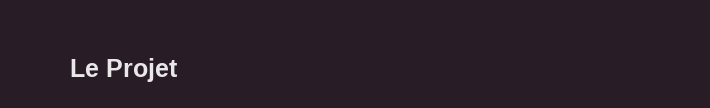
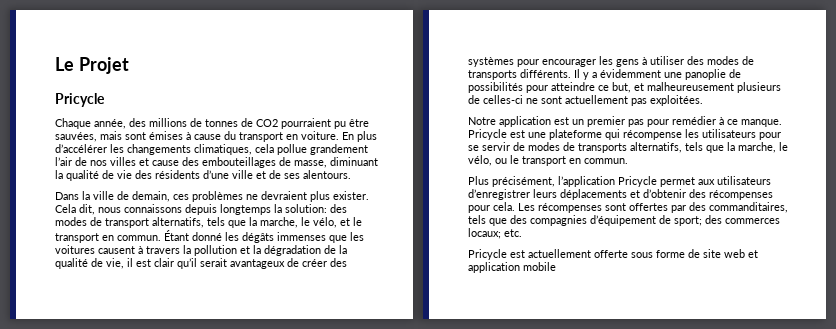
(178, 70) none -> [55,93,105,107] [55,118,369,129] [55,131,377,142] [55,144,368,155] [55,157,378,168] [55,170,351,181] [55,191,369,202] [55,204,347,215] [55,217,362,228] [55,230,364,243] [55,245,347,256] [55,258,347,269] [468,56,754,67] [468,69,741,80] [468,82,781,93] [468,95,703,106] [468,116,782,127] [468,129,781,140] [468,142,788,153] [468,155,628,166] [468,176,771,187] [468,189,773,200] [468,202,788,213] [468,215,780,226] [468,228,522,239] [468,249,758,260] [468,262,556,273] // Pricycle // Chaque année, des millions de tonnes de CO2 pourraient pu être sauvées, mais sont émises à cause du transport en voiture. En plus d’accélérer les changements climatiques, cela pollue grandement l’air de nos villes et cause des embouteillages de masse, diminuant la qualité de vie des résidents d’une ville et de ses alentours. // Dans la ville de demain, ces problèmes ne devraient plus exister. Cela dit, nous connaissons depuis longtemps la solution: des modes de transport alternatifs, tels que la marche, le vélo, et le transport en commun. Étant donné les dégâts immenses que les voitures causent à travers la pollution et la dégradation de la qualité de vie, il est clair qu’il serait avantageux de créer des systèmes pour encourager les gens à utiliser des modes de transports différents. Il y a évidemment une panoplie de possibilités pour atteindre ce but, et malheureusement plusieurs de celles-ci ne sont actuellement pas exploitées. // Notre application est un premier pas pour remédier à ce manque. Pricycle est une plateforme qui récompense les utilisateurs pour se servir de modes de transports alternatifs, tels que la marche, le vélo, ou le transport en commun. // Plus précisément, l’application Pricycle permet aux utilisateurs d’enregistrer leurs déplacements et d’obtenir des récompenses pour cela. Les récompenses sont offertes par des commanditaires, tels que des compagnies d’équipement de sport; des commerces locaux; etc. // Pricycle est actuellement offerte sous forme de site web et application mobile

